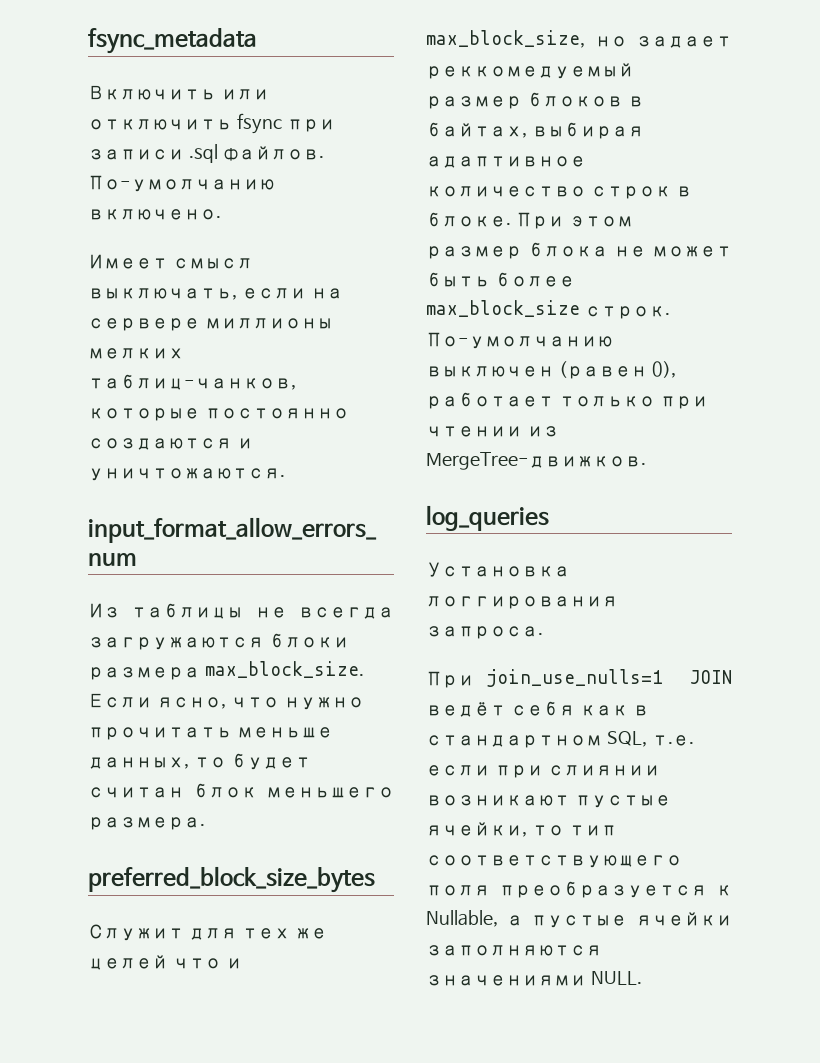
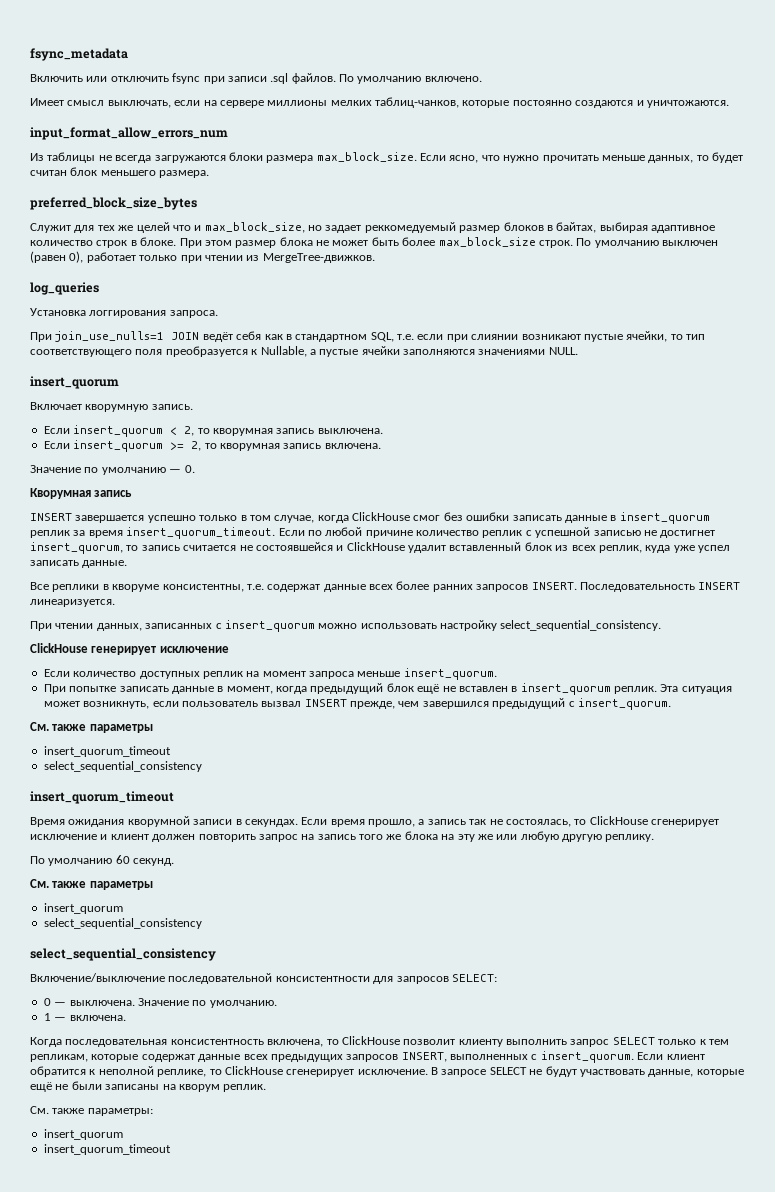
[88,175,275,192] По-умолчанию -> [339,74,422,84] По умолчанию
[426,332,613,349] По-умолчанию -> [576,238,659,248] По умолчанию
(642, 978) none -> [30,376,119,389] [30,402,193,412] [43,425,383,437] [43,440,381,452] [30,465,195,475] [30,488,133,499] [30,512,710,524] [30,527,716,539] [30,542,730,554] [30,560,128,568] [30,581,741,592] [30,599,115,607] [30,620,662,632] [30,643,229,655] [43,668,497,680] [43,683,732,695] [43,698,671,710] [30,722,153,733] [43,746,171,757] [43,761,202,772] [30,791,174,804] [30,816,719,827] [30,831,655,842] [30,855,175,866] [30,879,153,890] [43,903,123,914] [43,918,202,929] [30,948,216,961] [30,973,497,984] [43,998,277,1008] [43,1013,126,1021] [30,1036,729,1047] [30,1051,705,1063] [30,1066,744,1077] [30,1081,267,1092] [30,1106,153,1116] [43,1129,123,1140] [43,1144,171,1155] // insert_quorum // Включает кворумную запись. // Если insert_quorum < 2, то кворумная запись выключена. // Если insert_quorum >= 2, то кворумная запись включена. // Значение по умолчанию — 0. // Кворумная запись // INSERT завершается успешно только в том случае, когда ClickHouse смог без ошибки записать данные в insert_quorum реплик за время insert_quorum_timeout. Если по любой причине количество реплик с успешной записью не достигнет insert_quorum, то запись считается не состоявшейся и ClickHouse удалит вставленный блок из всех реплик, куда уже успел записать данные. // Все реплики в кворуме консистентны, т.е. содержат данные всех более ранних запросов INSERT. Последовательность INSERT линеаризуется. // При чтении данных, записанных с insert_quorum можно использовать настройку select_sequential_consistency. // ClickHouse генерирует исключение // Если количество доступных реплик на момент запроса меньше insert_quorum. // При попытке записать данные в момент, когда предыдущий блок ещё не вставлен в insert_quorum реплик. Эта ситуация может возникнуть, если пользователь вызвал INSERT прежде, чем завершился предыдущий с insert_quorum. // См. также параметры // insert_quorum_timeout // select_sequential_consistency // insert_quorum_timeout // Время ожидания кворумной записи в секундах. Если время прошло, а запись так не состоялась, то ClickHouse сгенерирует исключение и клиент должен повторить запрос на запись того же блока на эту же или любую другую реплику. // По умолчанию 60 секунд. // См. также параметры // insert_quorum // select_sequential_consistency // select_sequential_consistency // Включение/выключение последовательной консистентности для запросов SELECT: // 0 — выключена. Значение по умолчанию. // 1 — включена. // Когда последовательная консистентность включена, то ClickHouse позволит клиенту выполнить запрос SELECT только к тем репликам, которые содержат данные всех предыдущих запросов INSERT, выполненных с insert_quorum. Если клиент обратится к неполной реплике, то ClickHouse сгенерирует исключение. В запросе SELECT не будут участвовать данные, которые ещё не были записаны на кворум реплик. // См. также параметры: // insert_quorum // insert_quorum_timeout

